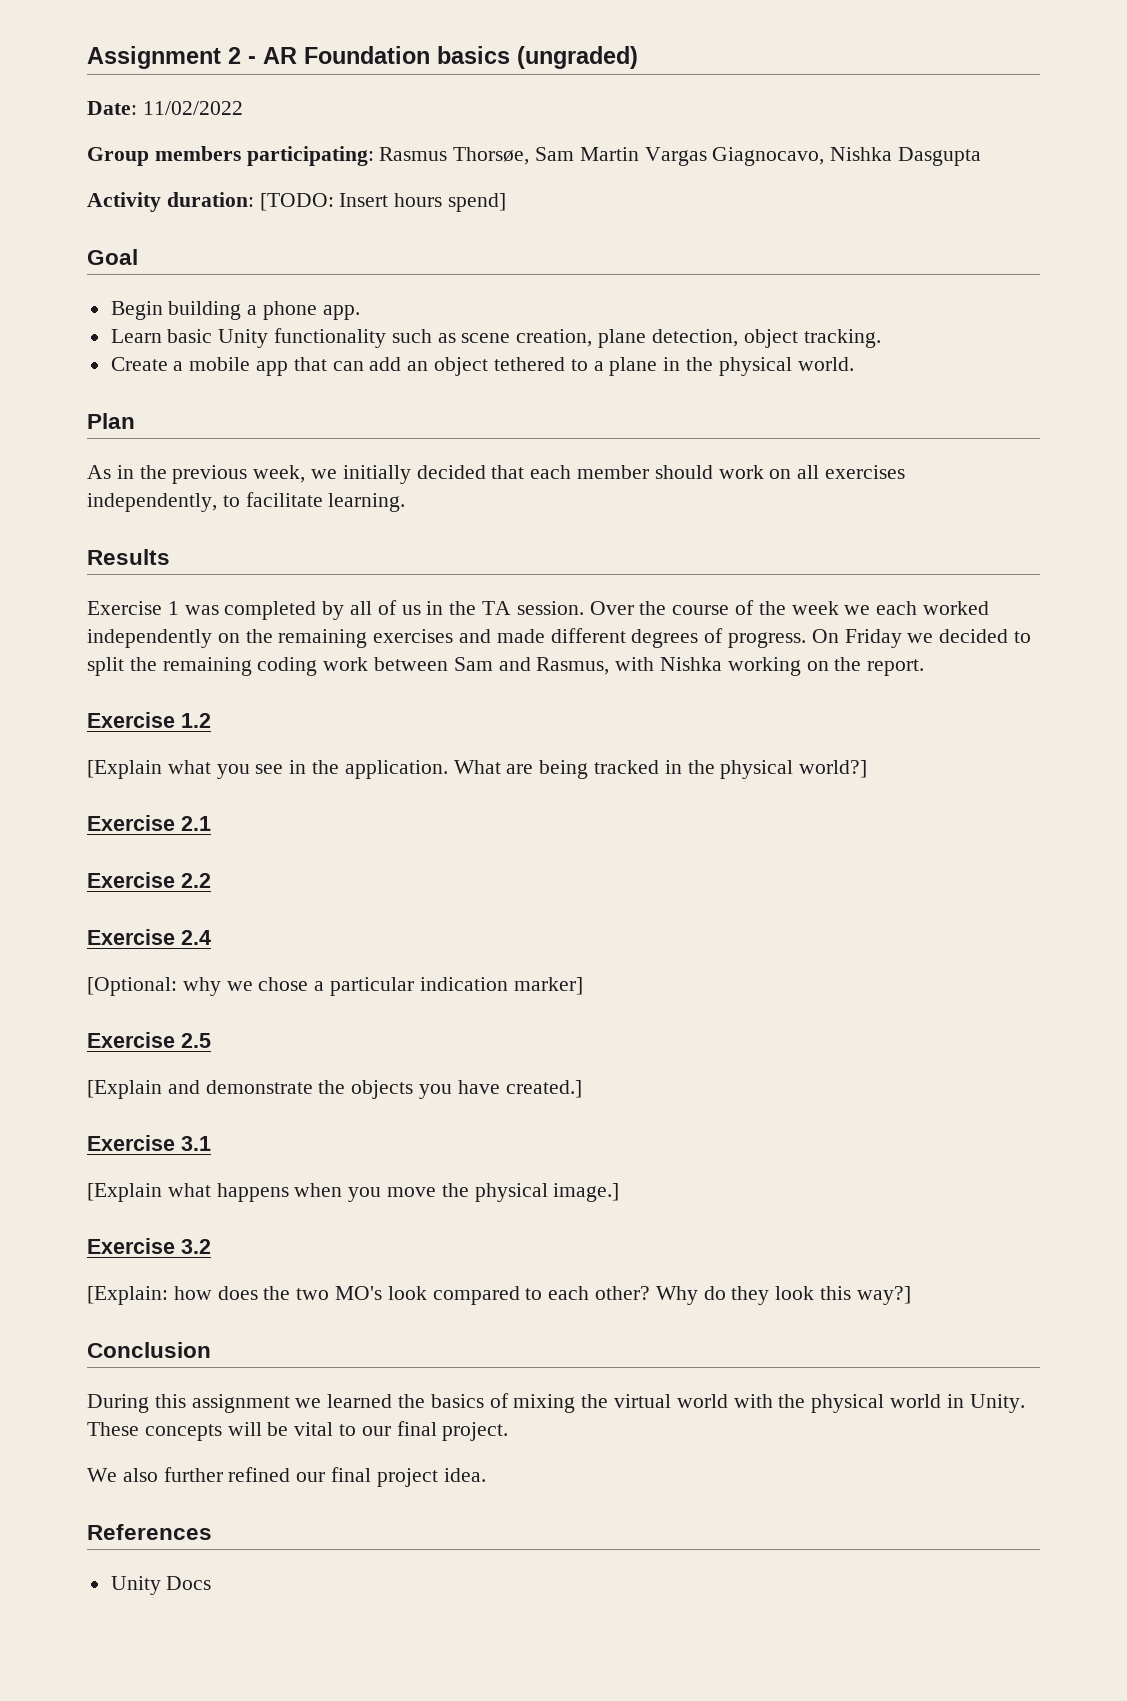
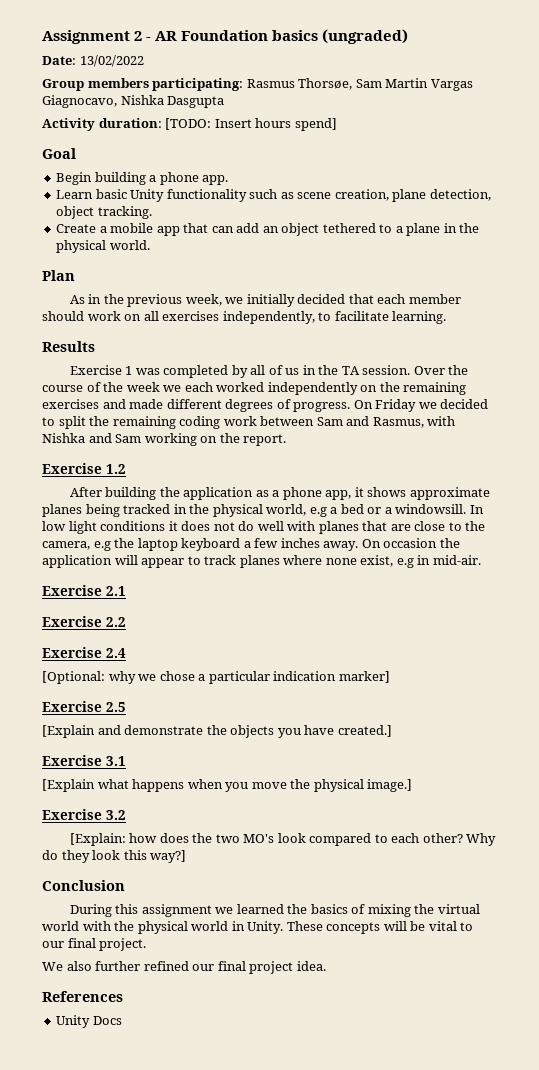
[142,101,243,115] 11/02/2022 -> [79,55,144,67] 13/02/2022
(723, 664) none -> [88,433,142,443] and Sam
[87,760,534,779] [Explain what you see in the application. What are -> [69,487,490,500] [42,504,82,517] After building the application as a phone app, it shows approximate planes
[799,760,868,778] world?] -> [266,504,484,517] [42,521,486,534] [42,538,460,551] [42,555,481,568] world, e.g a bed or a windowsill. In low light conditions it does not do well with planes that are close to the camera, e.g the laptop keyboard a few inches away. On occasion the application will appear to track planes where none exist, e.g in mid-air.

